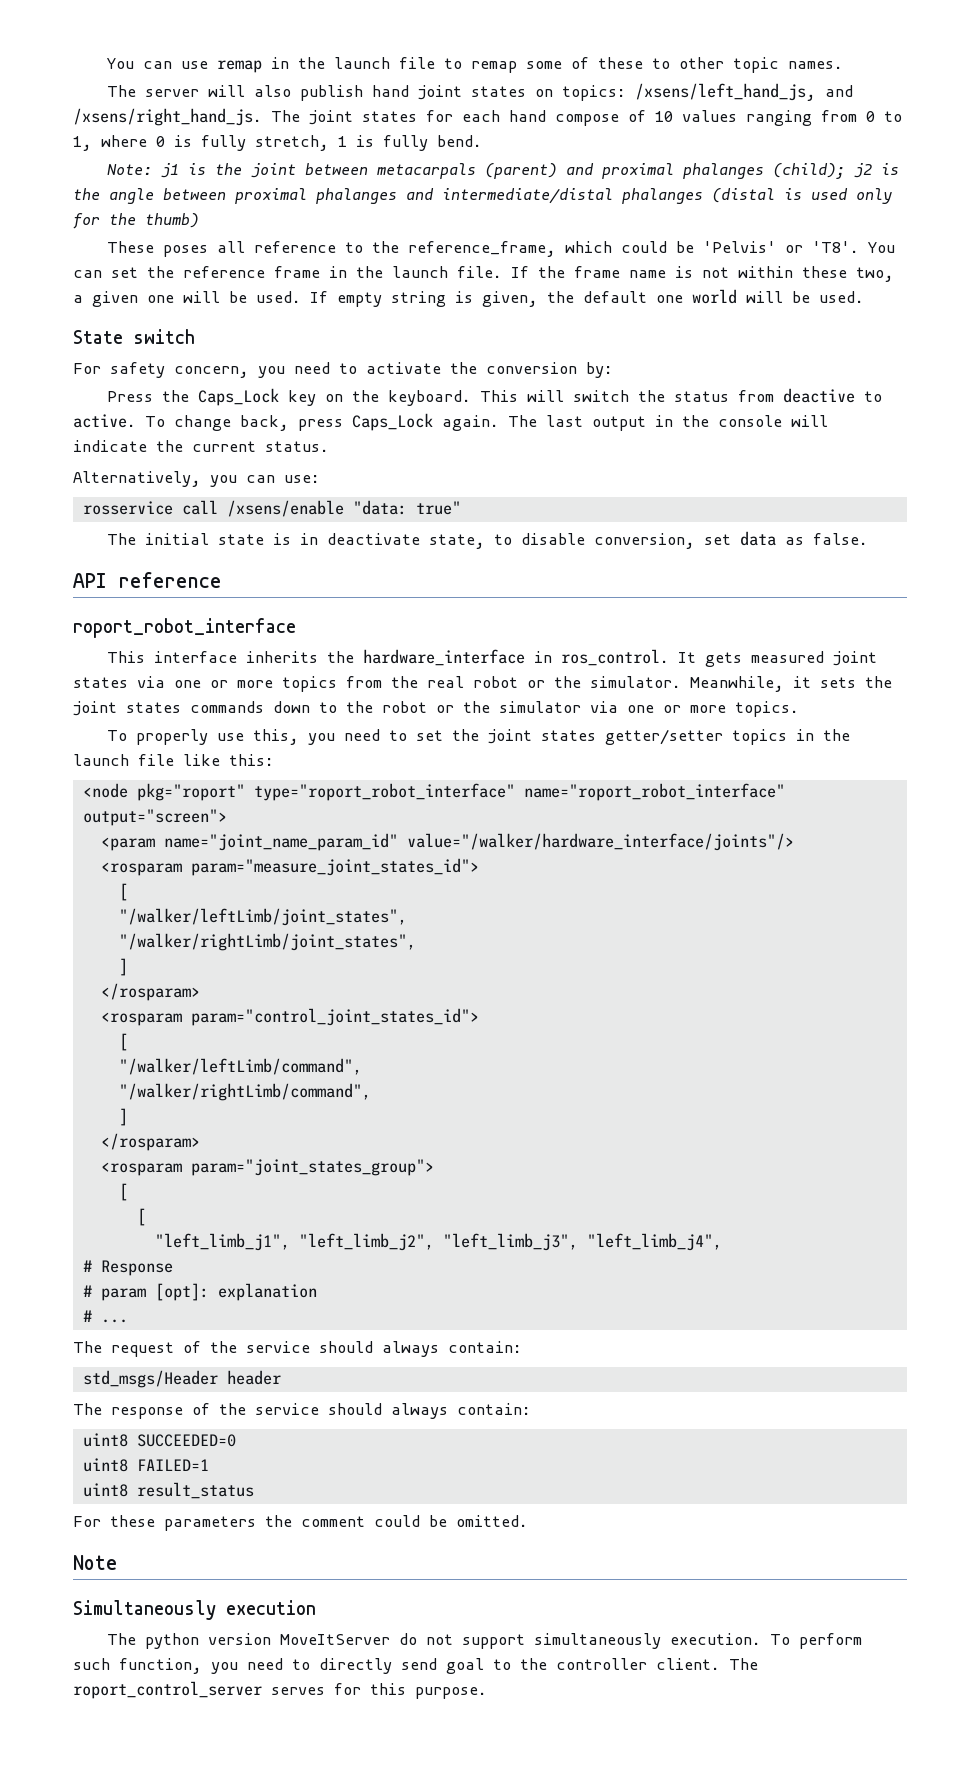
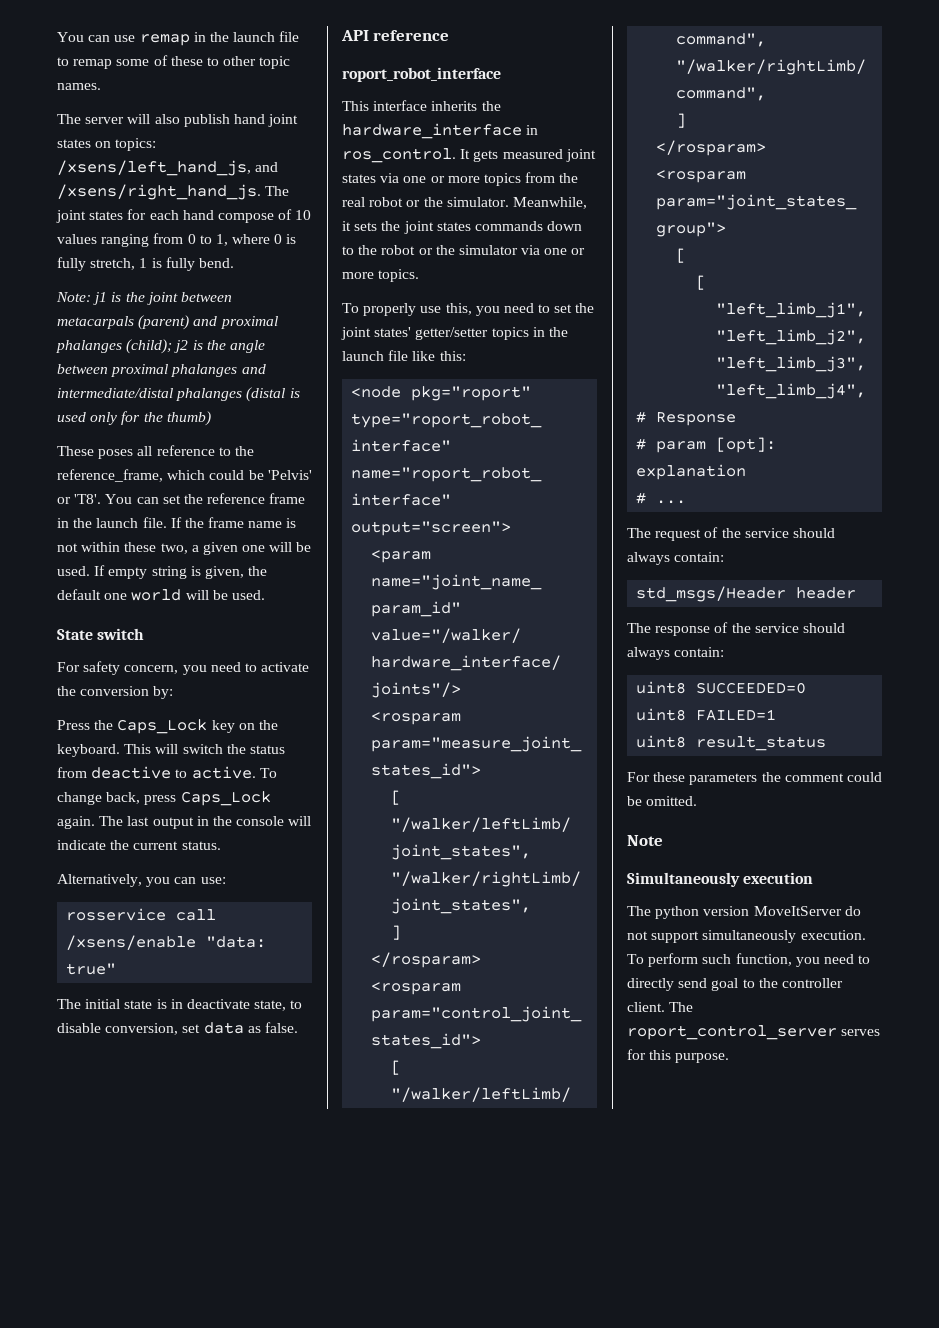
[540,730,596,741] states -> [374,327,412,337] states'

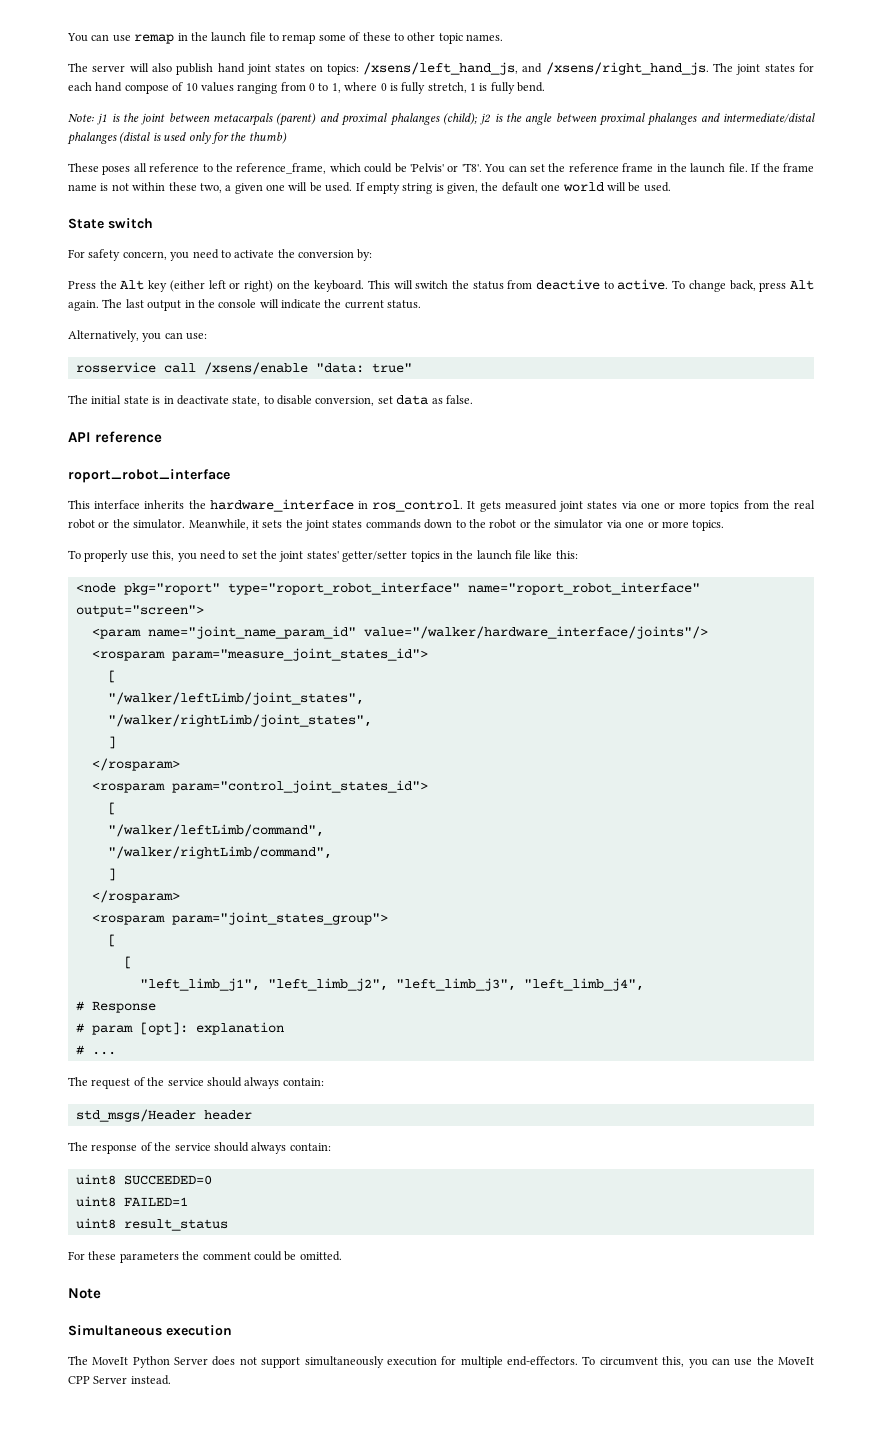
[117,719,235,734] Caps_Lock key -> [120,280,273,292] Alt key (either left or right)
[180,791,271,806] Caps_Lock -> [790,280,815,290] Alt
[627,872,740,887] Simultaneously -> [68,1325,162,1336] Simultaneous
[655,906,861,919] [627,930,866,943] [627,953,871,967] [627,978,843,991] [627,1002,694,1012] [627,1025,881,1040] [627,1049,730,1063] python version MoveItServer do not support simultaneously execution. To perform such function, you need to directly send goal to the controller client. The roport_control_server serves for this purpose. -> [92,1356,814,1368] [68,1375,171,1385] MoveIt Python Server does not support simultaneously execution for multiple end-effectors. To circumvent this, you can use the MoveIt CPP Server instead.

